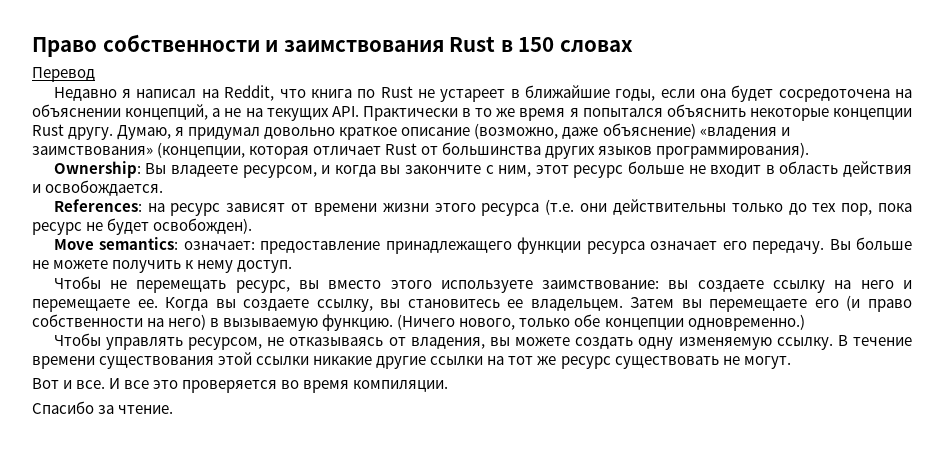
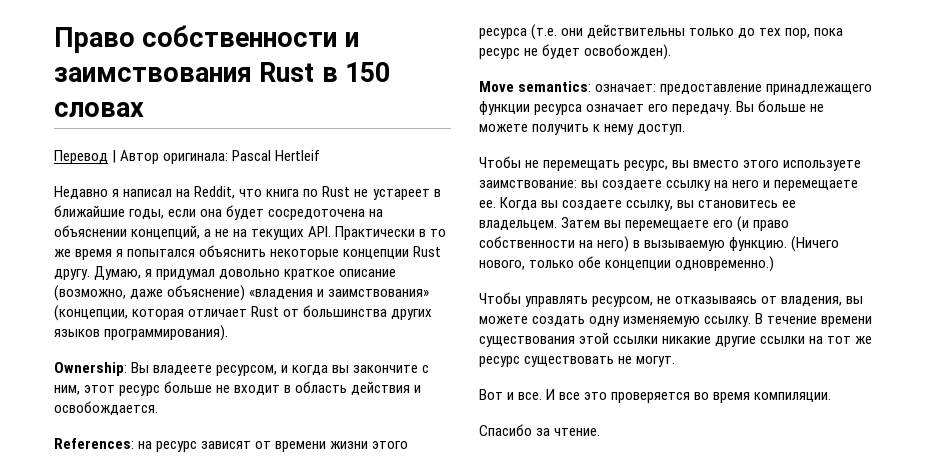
(95, 74) none -> [112,150,321,164] | Автор оригинала: Pascal Hertleif

